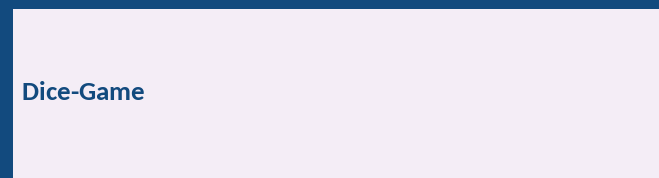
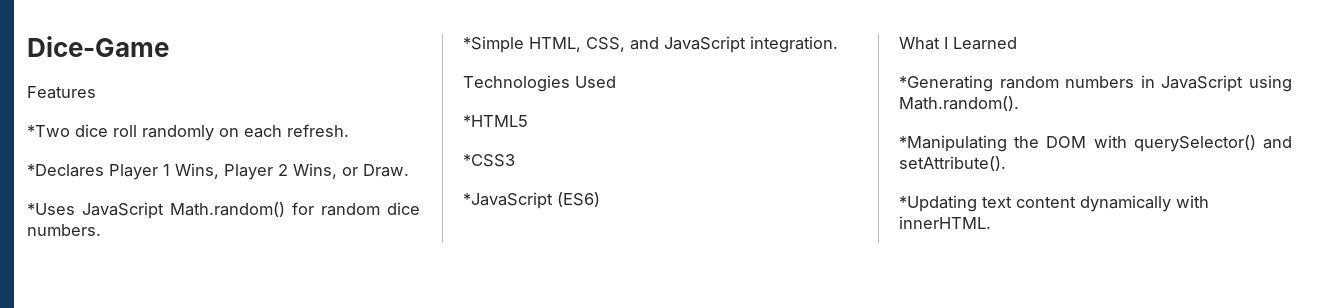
(145, 90) none -> [27,86,96,99] [27,124,349,141] [27,163,409,180] [27,202,420,219] [27,224,101,236] [463,36,838,53] [463,75,616,92] [463,115,528,127] [463,154,515,167] [463,192,600,209] [899,37,1017,50] [899,75,1292,92] [899,96,1019,111] [899,135,1292,152] [899,156,1006,171] [899,195,1209,212] [899,216,991,229] // Features // *Two dice roll randomly on each refresh. // *Declares Player 1 Wins, Player 2 Wins, or Draw. // *Uses JavaScript Math.random() for random dice numbers. // *Simple HTML, CSS, and JavaScript integration. // Technologies Used // *HTML5 // *CSS3 // *JavaScript (ES6) // What I Learned // *Generating random numbers in JavaScript using Math.random(). // *Manipulating the DOM with querySelector() and setAttribute(). // *Updating text content dynamically with innerHTML.

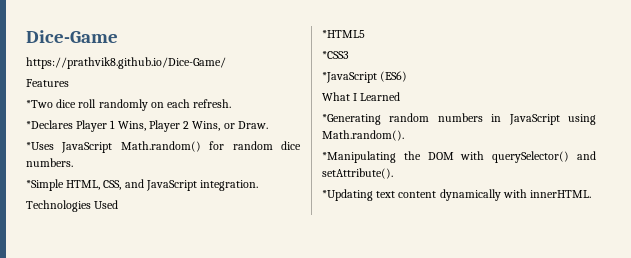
(169, 46) none -> [26,57,226,69] // https://prathvik8.github.io/Dice-Game/

